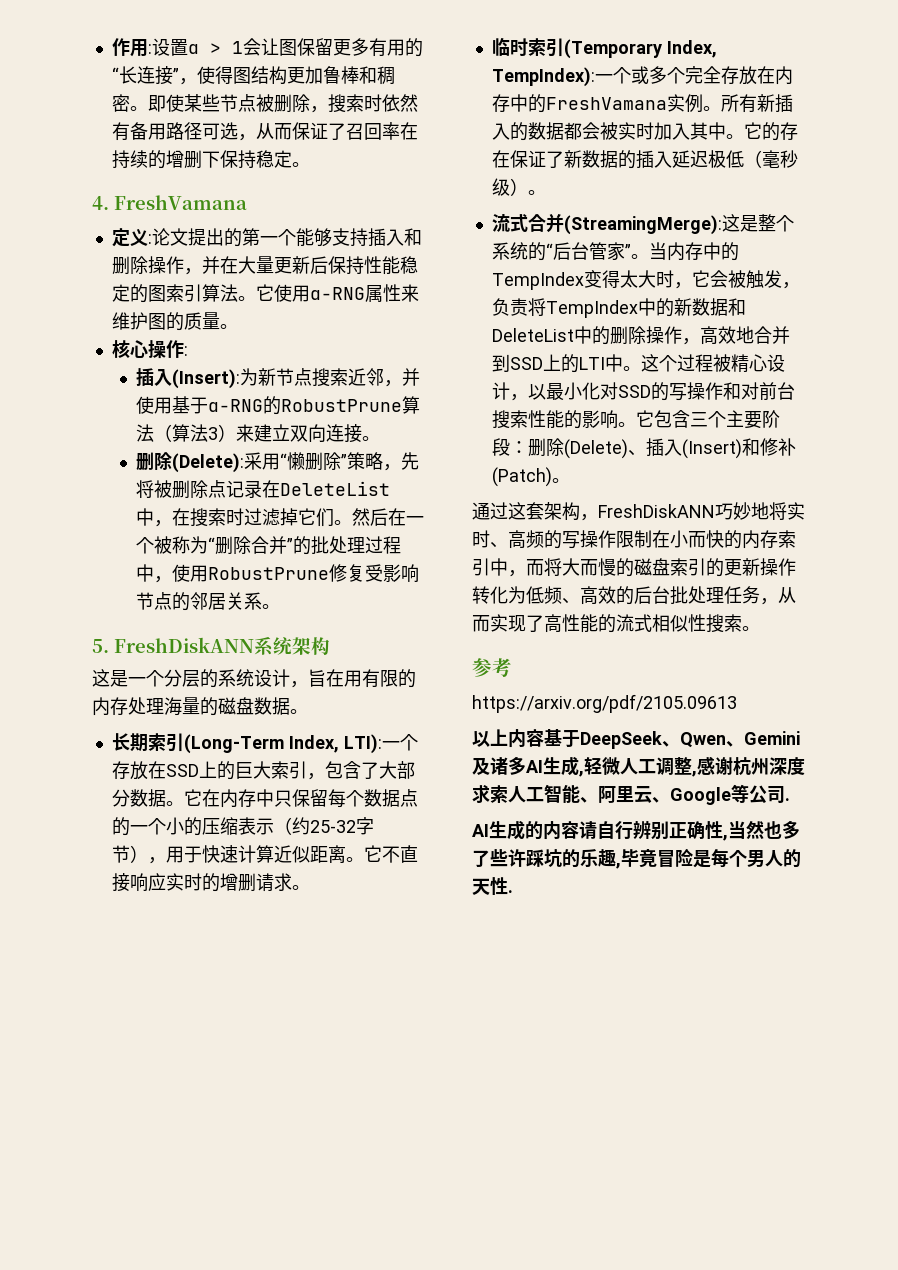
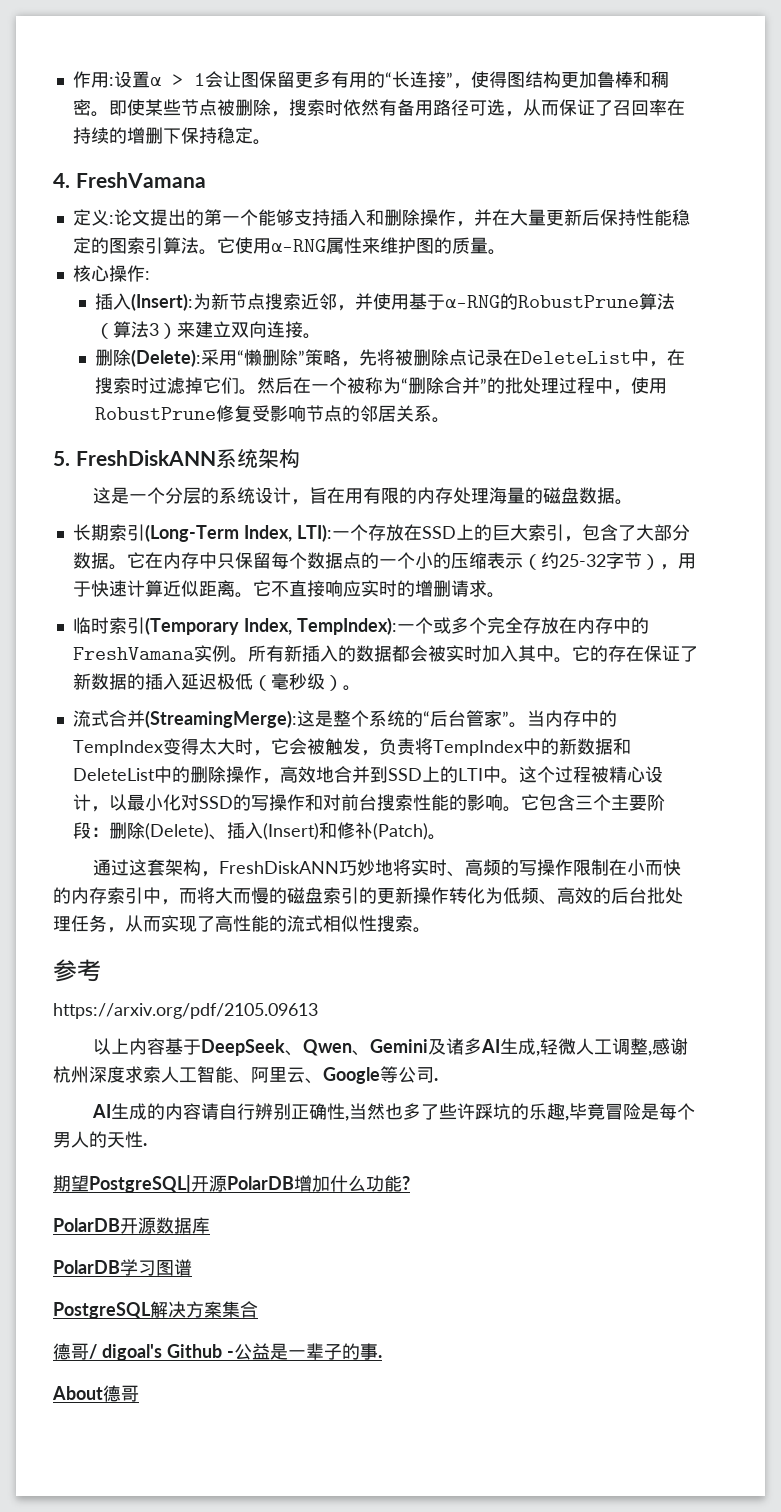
(513, 891) none -> [53,1175,410,1193] [53,1217,210,1234] [53,1259,192,1276] [53,1301,258,1319] [53,1343,382,1361] [52,1385,139,1402] // 期望PostgreSQL|开源PolarDB增加什么功能? // PolarDB开源数据库 // PolarDB学习图谱 // PostgreSQL解决方案集合 // 德哥/ digoal's Github -公益是一辈子的事. // About德哥

